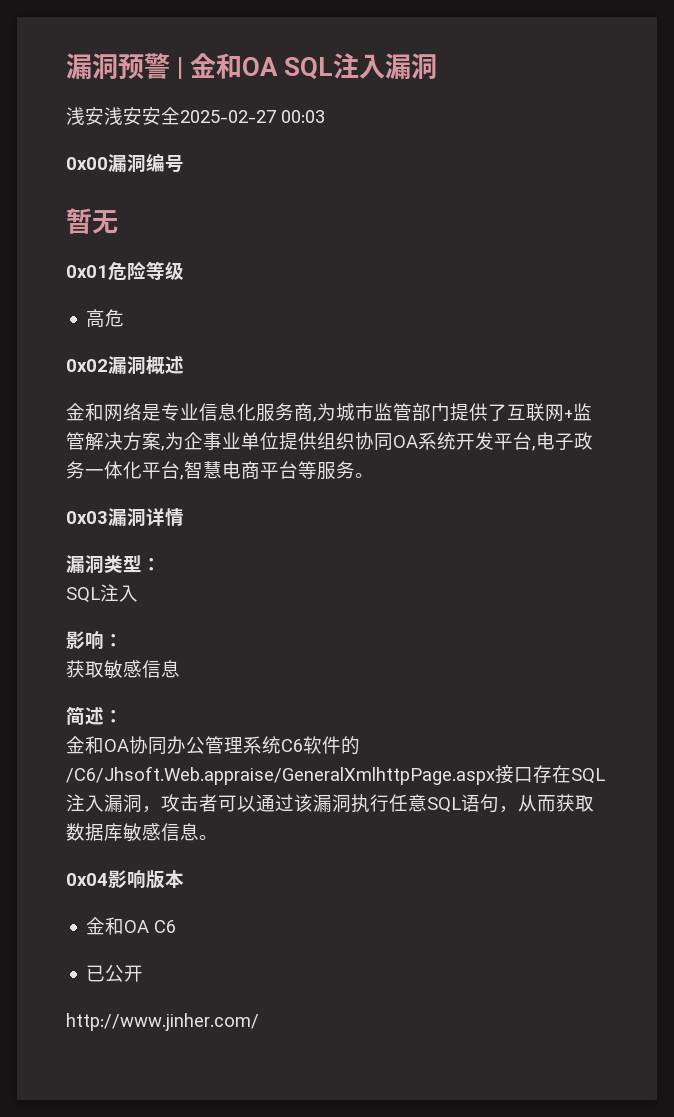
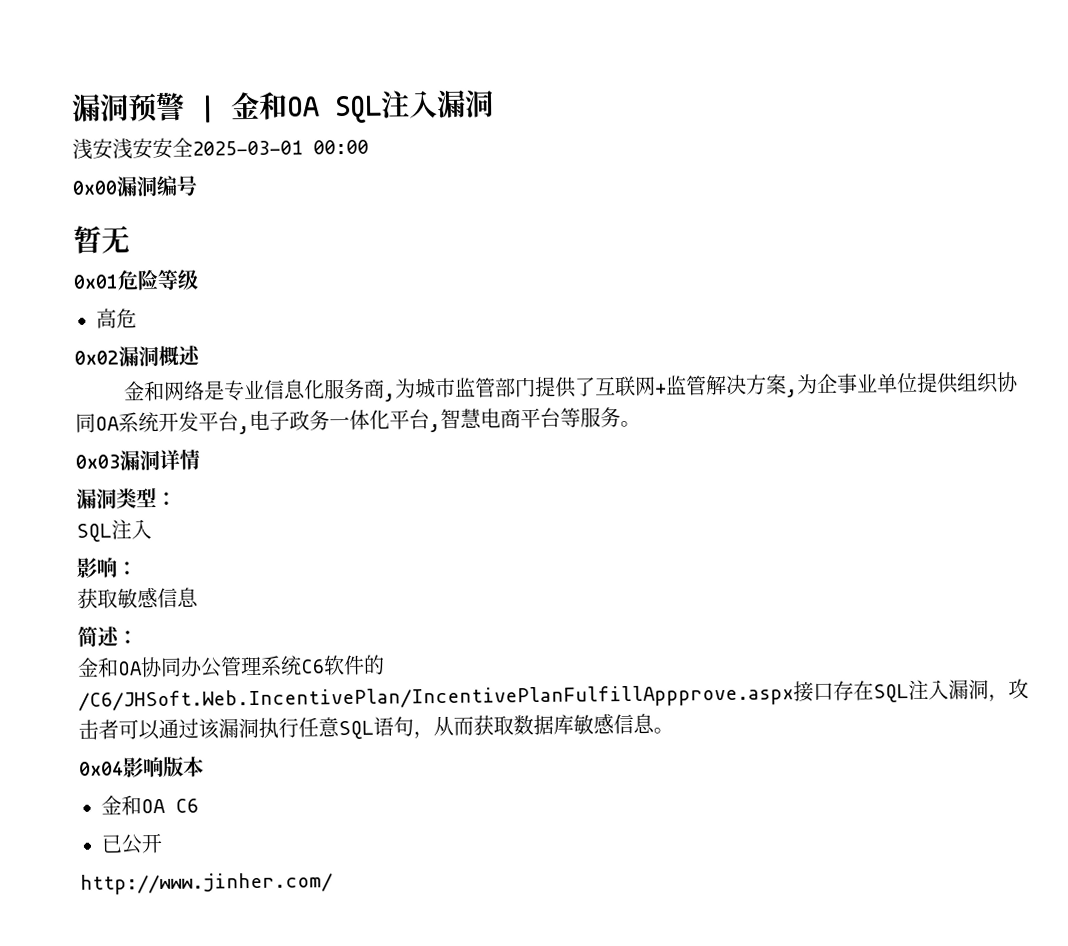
[180,110,325,123] 2025-02-27 00:03 -> [192,139,369,156] 2025-03-01 00:00
[66,766,495,785] /C6/Jhsoft.Web.appraise/GeneralXmlhttpPage.aspx -> [78,684,794,712] /C6/JHSoft.Web.IncentivePlan/IncentivePlanFulfillAppprove.aspx

